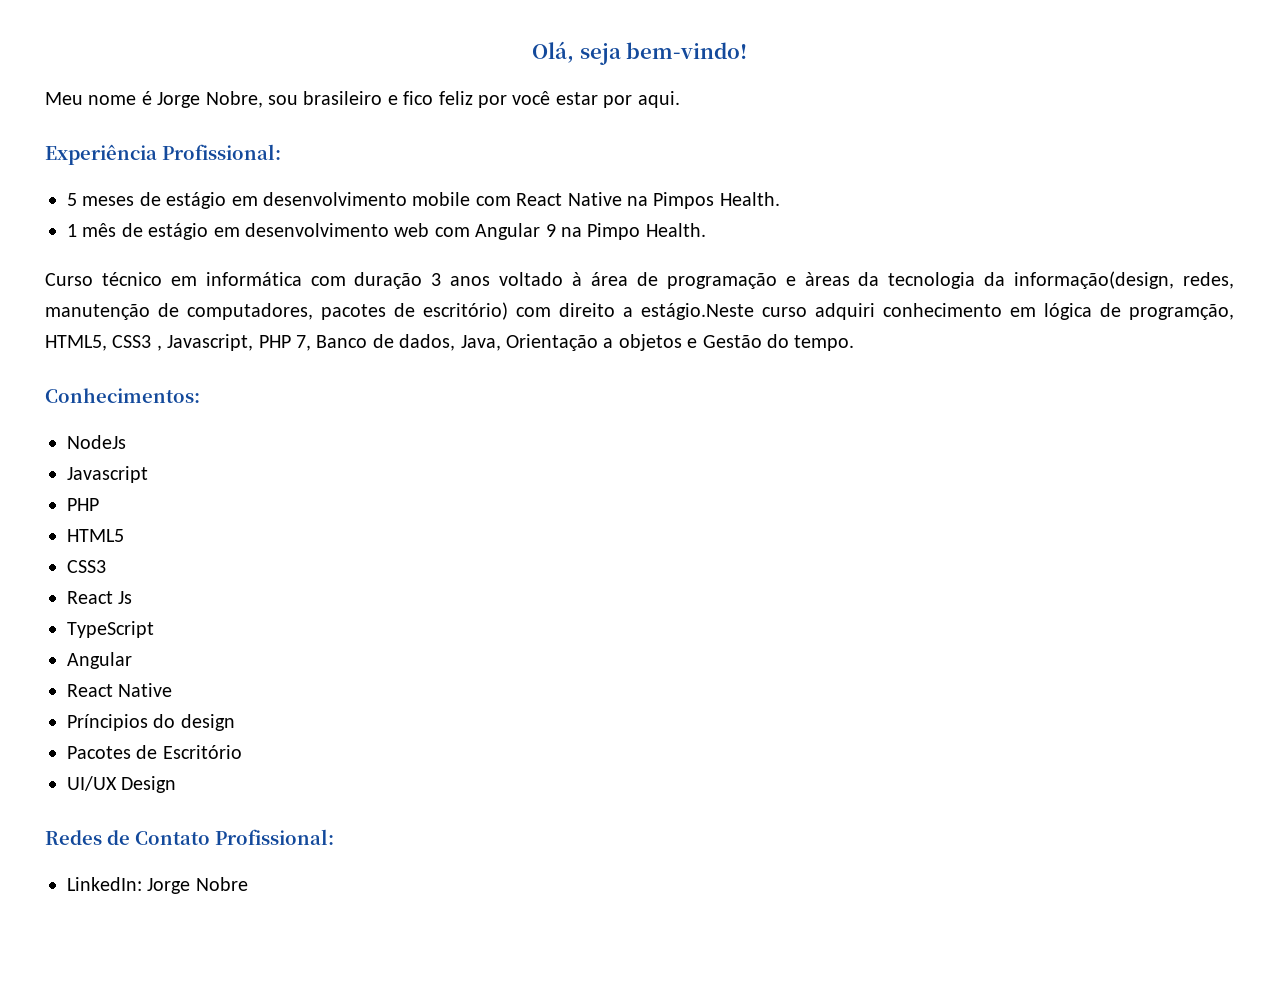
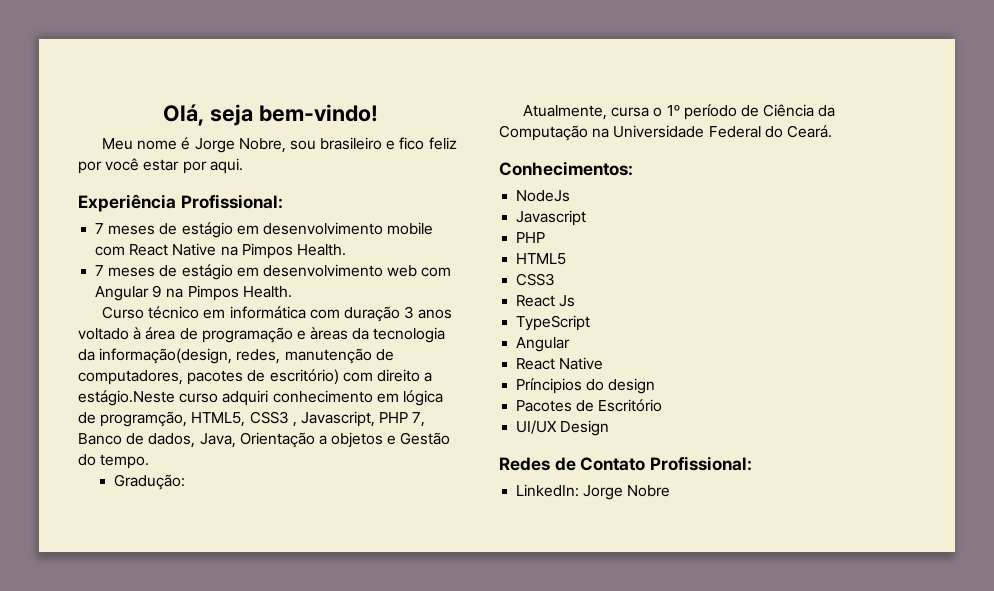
[67,193,77,206] 5 -> [95,223,105,234] 7
[67,223,117,237] 1 mês -> [95,265,156,277] 7 meses
[587,223,641,240] Pimpo -> [187,285,239,301] Pimpos
(855, 343) none -> [114,474,186,490] [522,104,836,120] [499,125,832,141] // Gradução: // Atualmente, cursa o 1º período de Ciência da Computação na Universidade Federal do Ceará.

